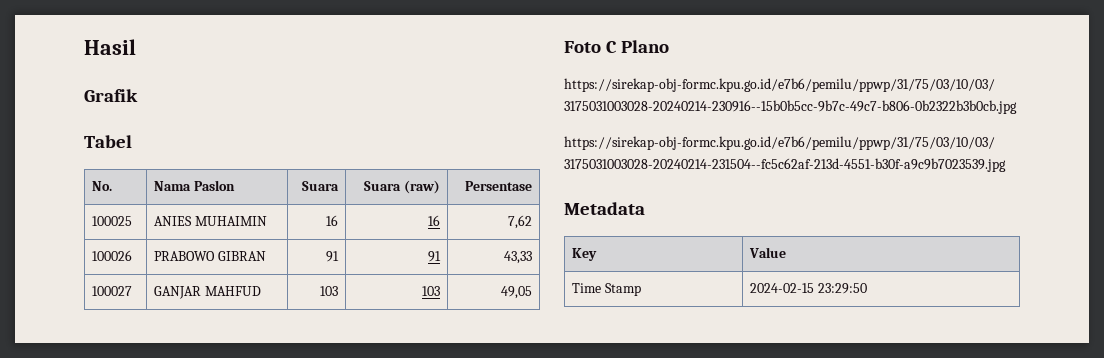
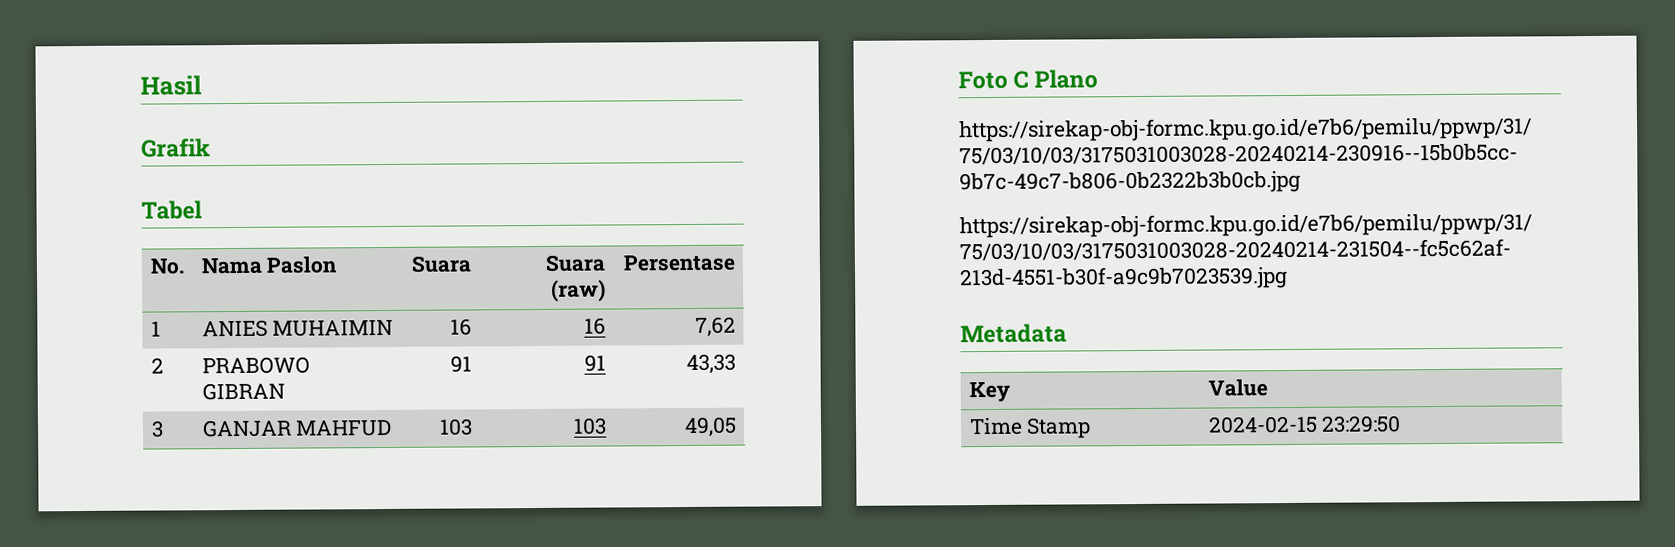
[92,216,133,226] 100025 -> [150,321,161,337] 1
[92,250,133,261] 100026 -> [150,357,164,374] 2
[92,286,133,296] 100027 -> [150,420,164,438] 3

